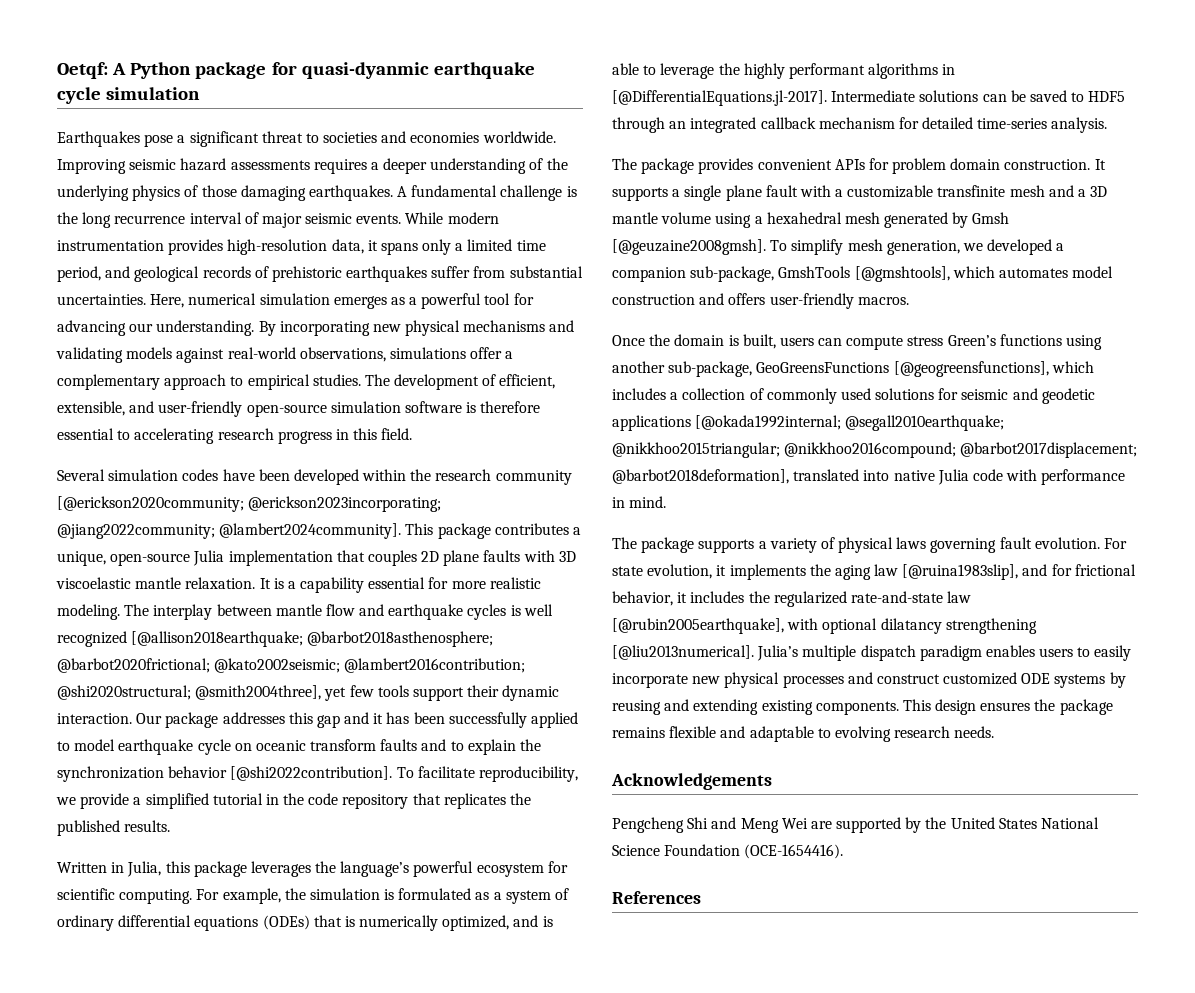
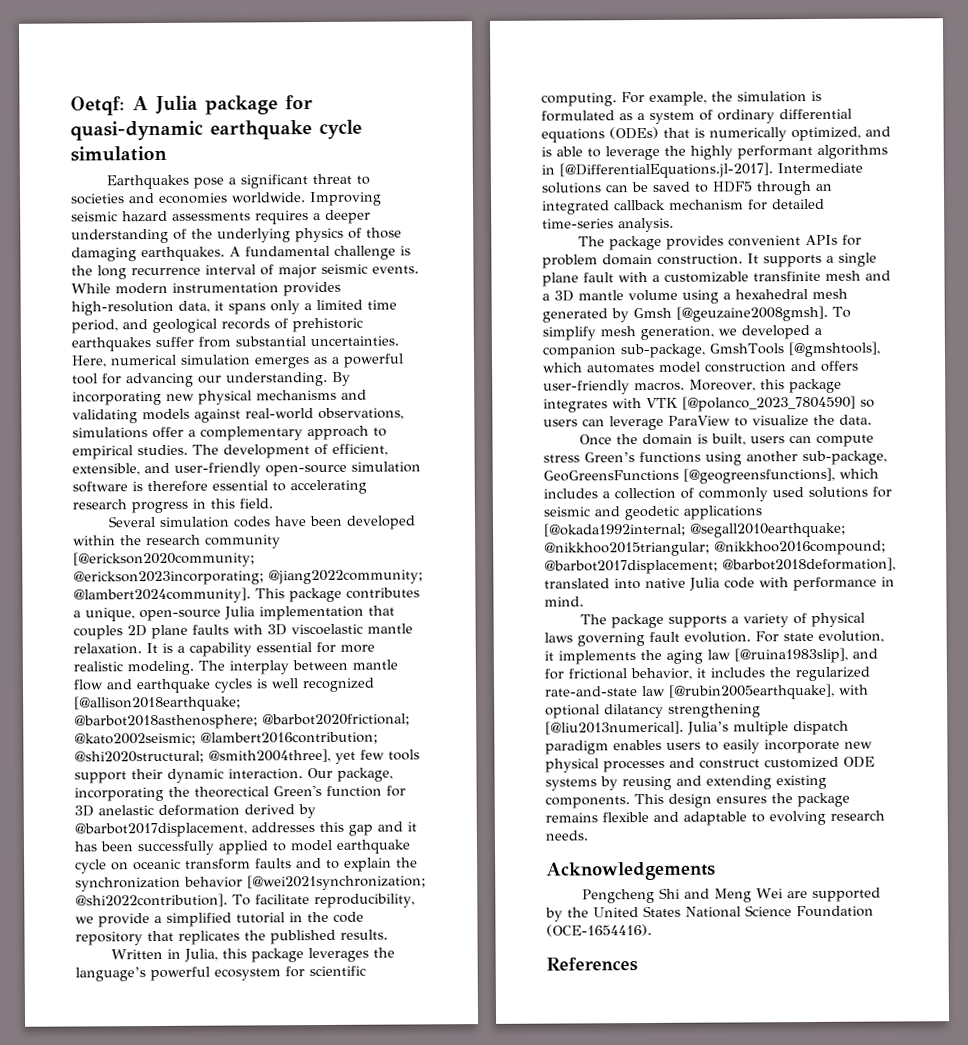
[130,62,192,79] Python -> [155,95,198,114] Julia
[301,62,429,79] quasi-dyanmic -> [70,120,203,141] quasi-dynamic
[165,712,219,728] package -> [337,767,393,782] [74,784,406,802] [74,804,316,819] [74,822,247,838] package, incorporating the theorectical Green's function for 3D anelastic deformation derived by @barbot2017displacement,
[230,766,393,781] [@shi2022contribution]. -> [247,874,426,891] [75,893,228,908] [@wei2021synchronization; @shi2022contribution].
(909, 301) none -> [689,378,842,394] [543,395,875,413] [543,414,872,431] Moreover, this package integrates with VTK [@polanco_2023_7804590] so users can leverage ParaView to visualize the data.

